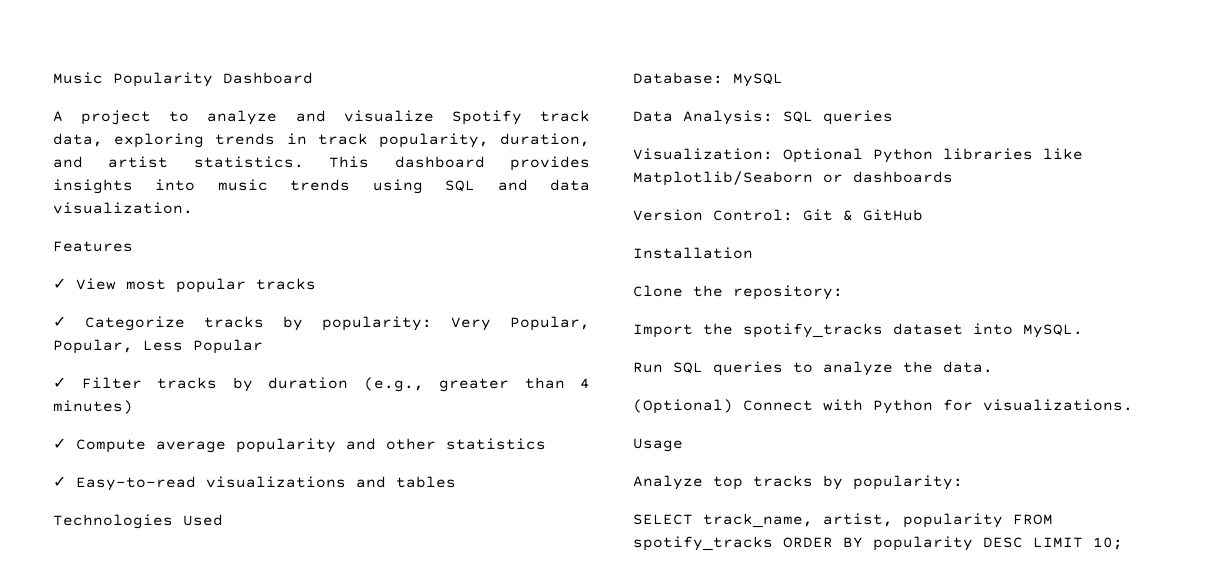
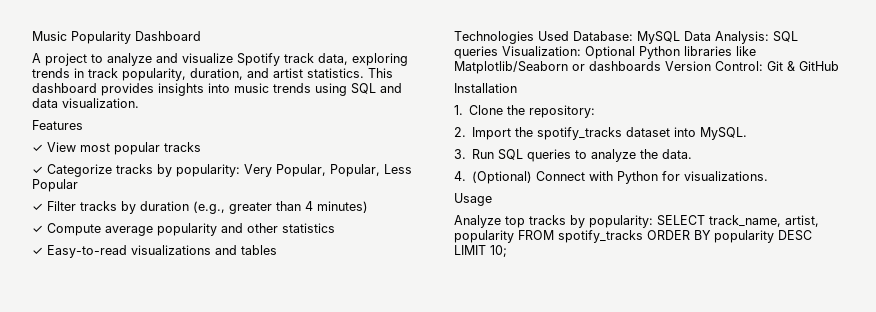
(223, 520) // -> (569, 36) none
(783, 80) // -> (680, 37) none
(893, 117) // -> (498, 52) none
(953, 177) // -> (661, 66) none
(753, 253) none -> [454,105,463,115] 1.
(843, 292) none -> [454,127,466,137] 2.
(1083, 331) none -> [454,149,466,159] 3.
(993, 367) none -> [454,171,466,181] 4.
(963, 482) // -> (653, 221) none

